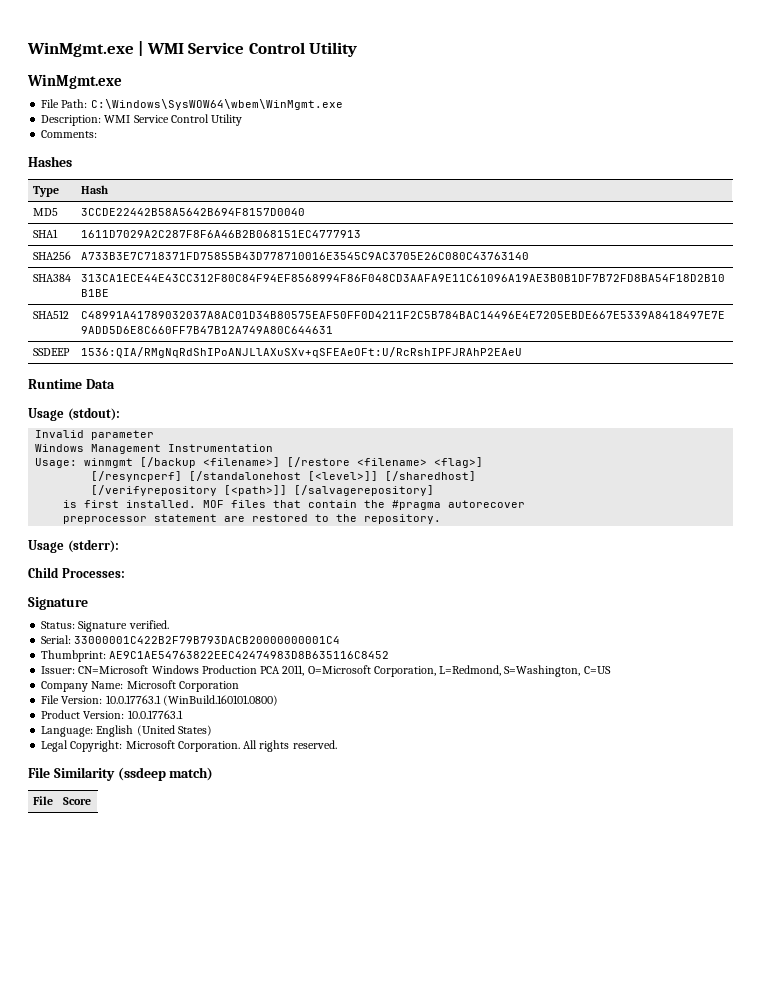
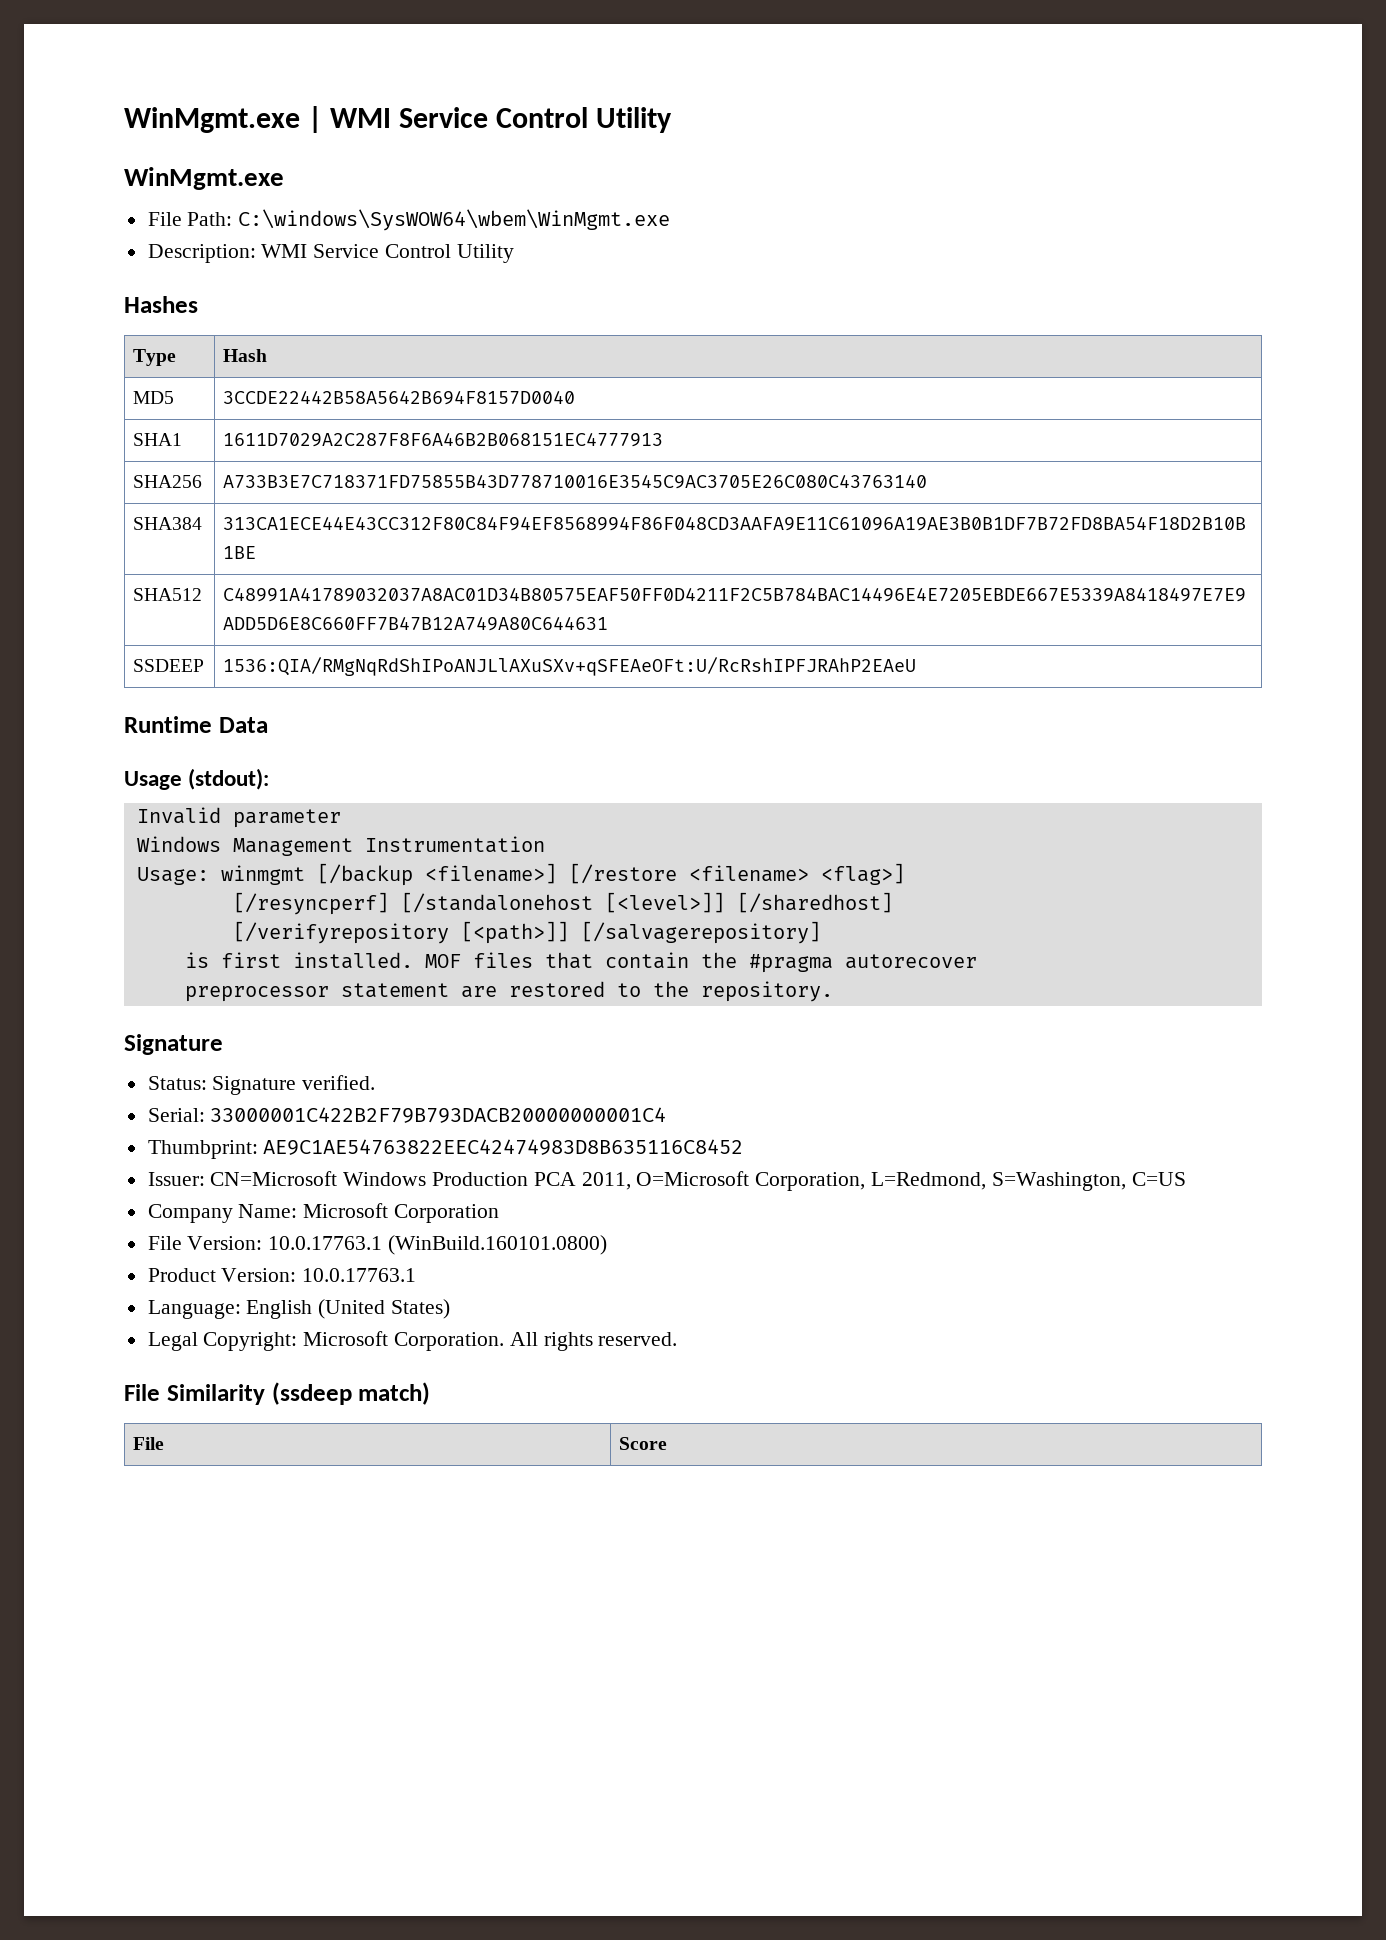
[90,99,343,110] C:\Windows\SysWOW64\wbem\WinMgmt.exe -> [238,209,671,231] C:\windows\SysWOW64\wbem\WinMgmt.exe
[41,130,98,138] // Comments: -> (514, 253) none
[28,539,119,553] [28,567,125,578] // Usage (stderr): // Child Processes: -> (833, 991) none

